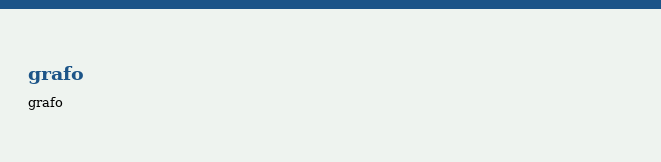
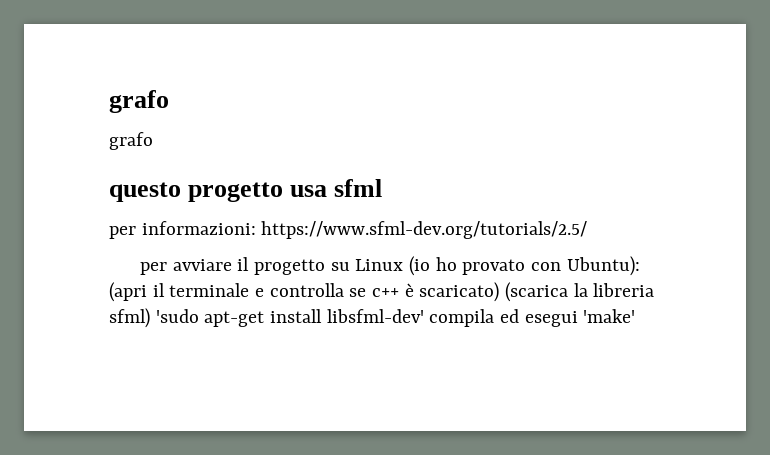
(63, 103) none -> [109,179,383,202] [109,221,588,239] [139,256,640,276] [109,282,655,302] [109,308,636,328] // questo progetto usa sfml // per informazioni: https://www.sfml-dev.org/tutorials/2.5/ // per avviare il progetto su Linux (io ho provato con Ubuntu): (apri il terminale e controlla se c++ è scaricato) (scarica la libreria sfml) 'sudo apt-get install libsfml-dev' compila ed esegui 'make'

